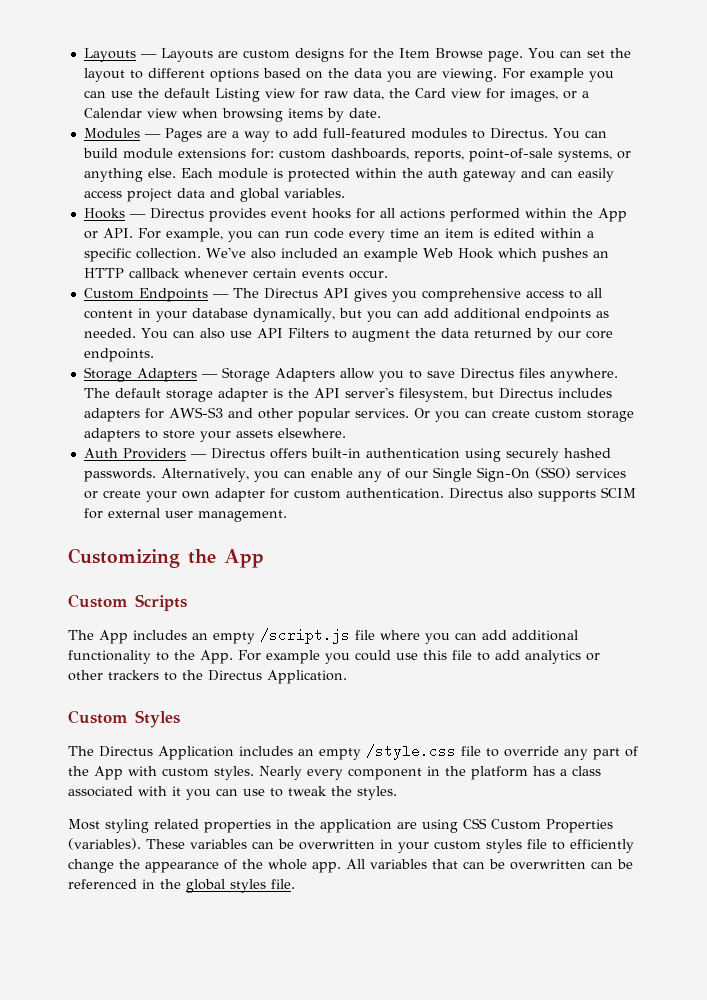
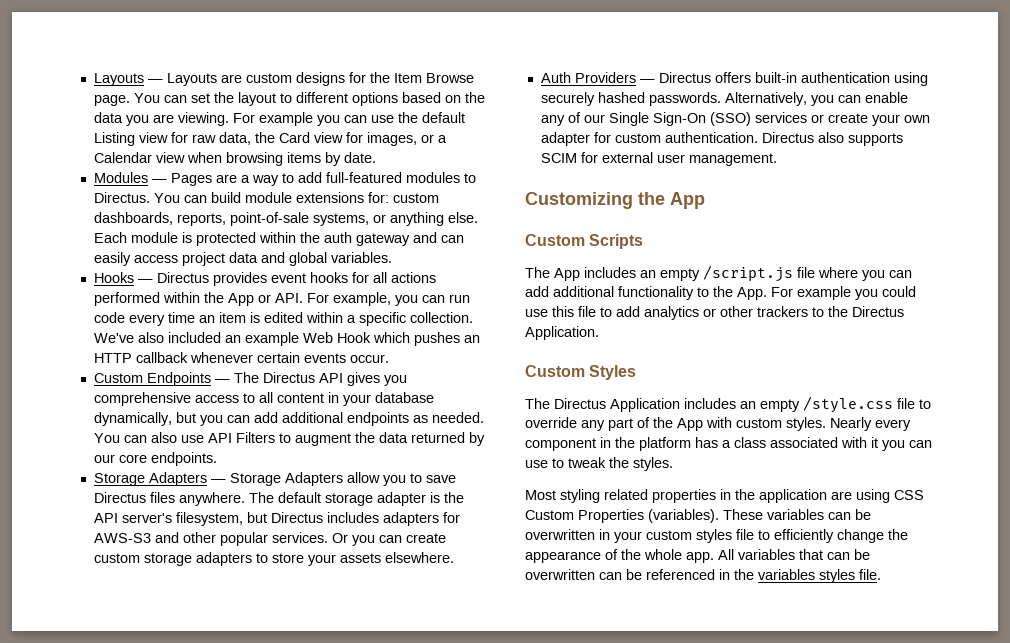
[186,879,225,893] global -> [758,569,815,580] variables

